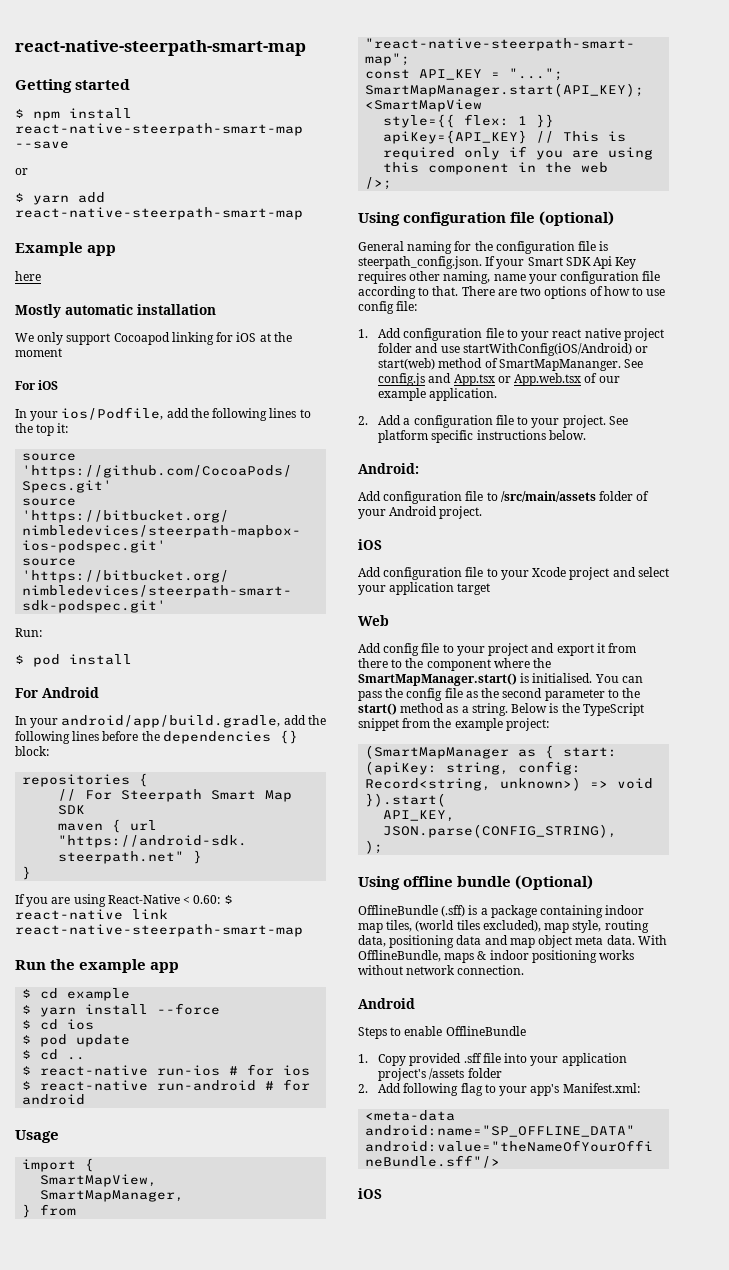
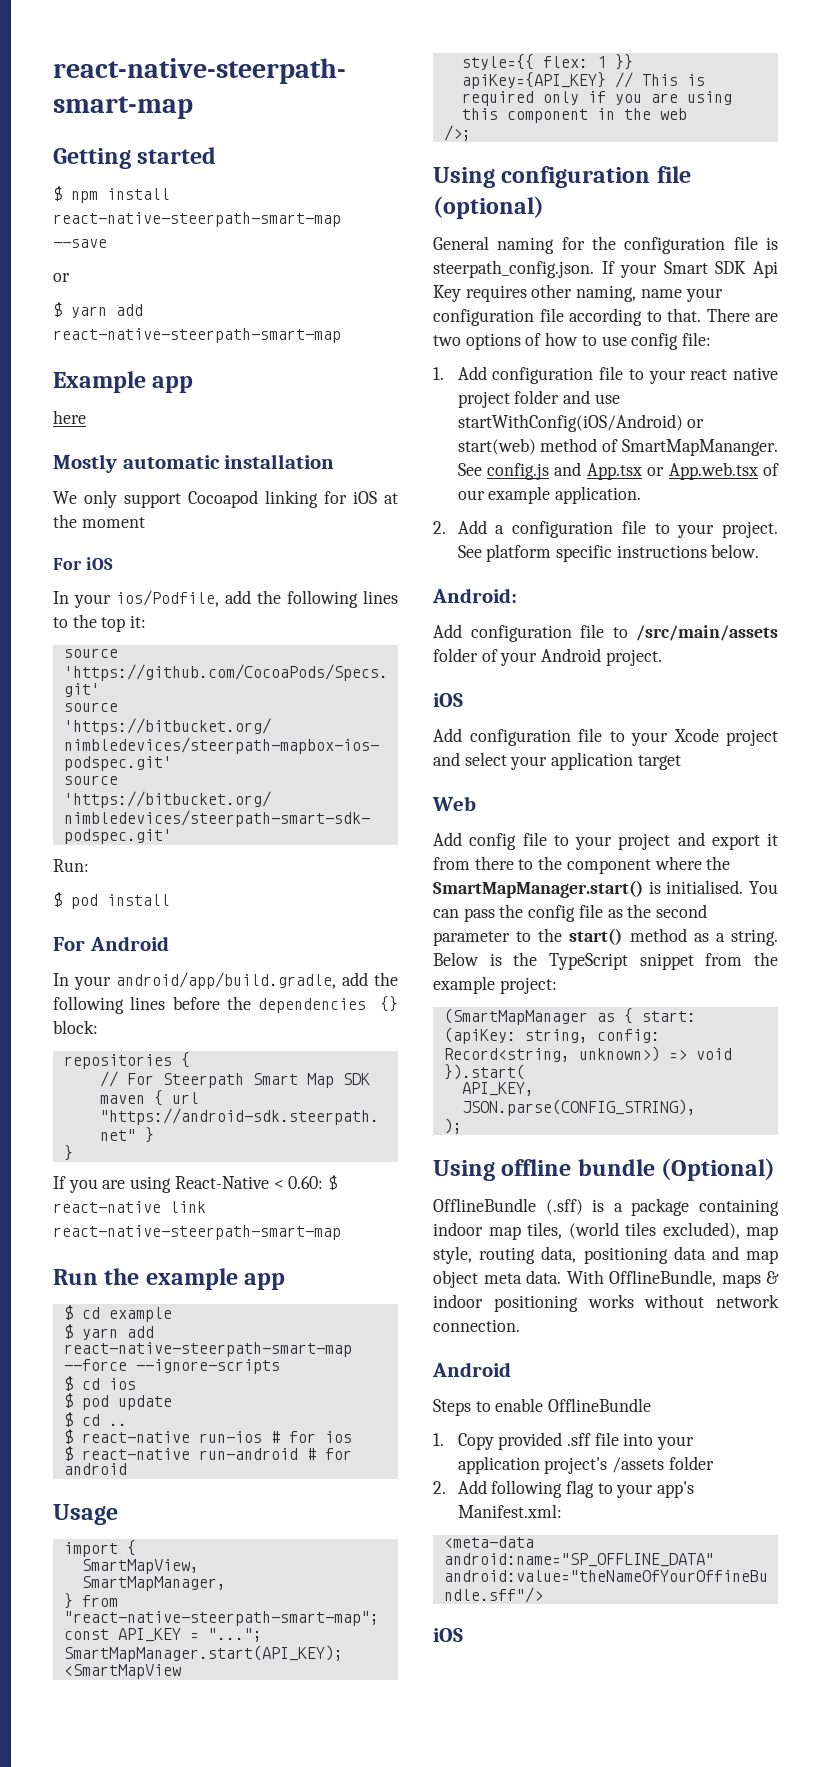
[85,1004,149,1015] install -> [126,1326,154,1338] [63,1342,352,1357] add react-native-steerpath-smart-map
(221, 1009) none -> [135,1359,280,1374] --ignore-scripts

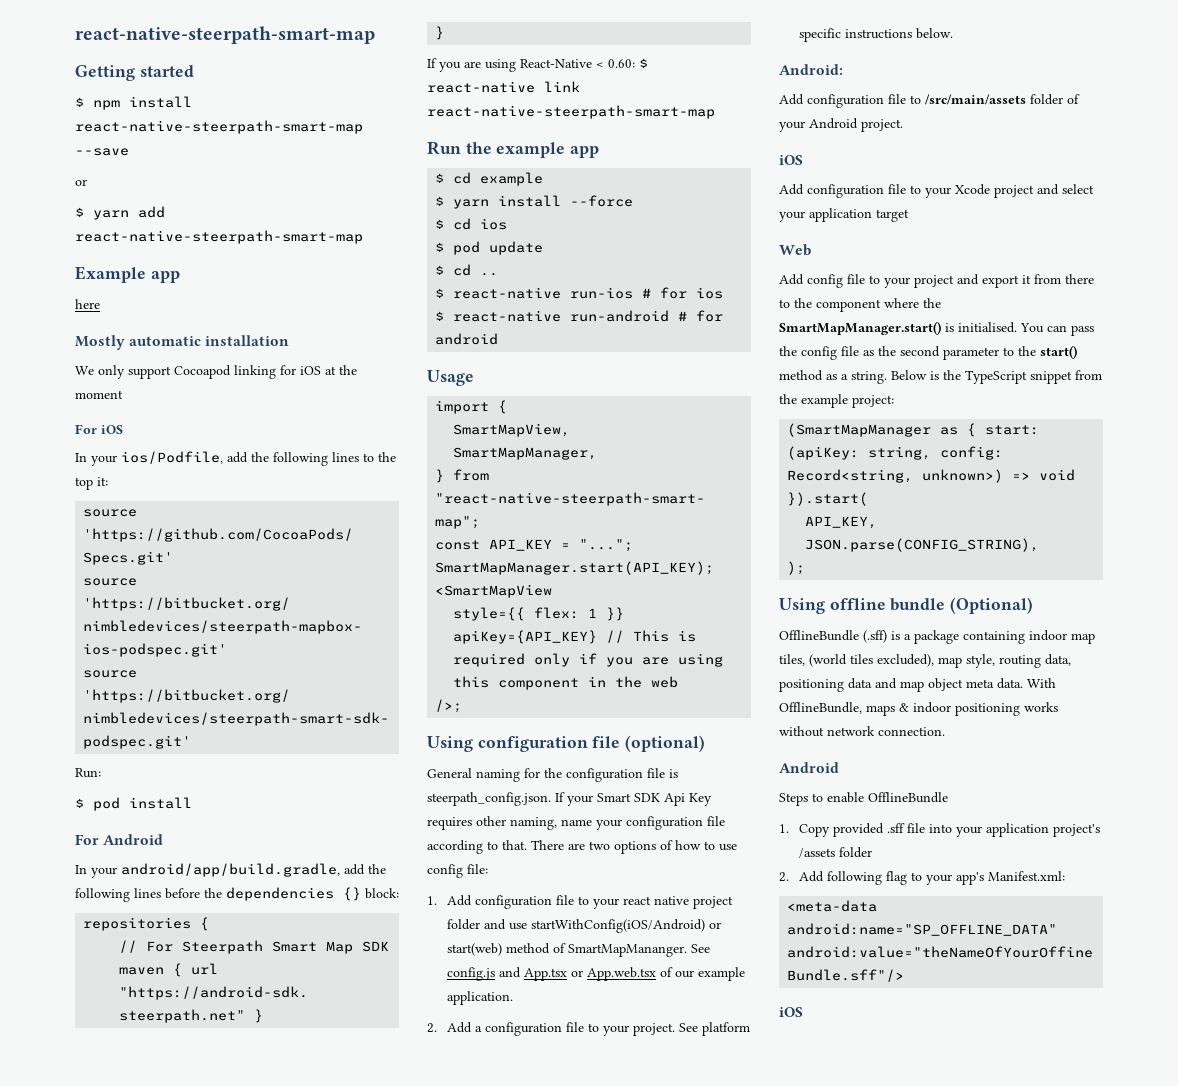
[126,1326,154,1338] [63,1342,352,1357] add react-native-steerpath-smart-map -> [498,195,562,207] install
[135,1359,280,1374] --ignore-scripts -> (634, 201) none

